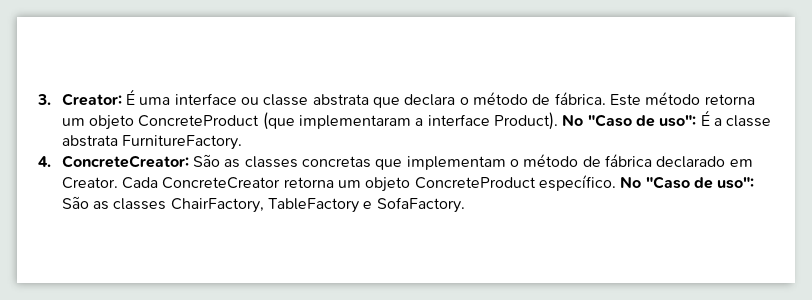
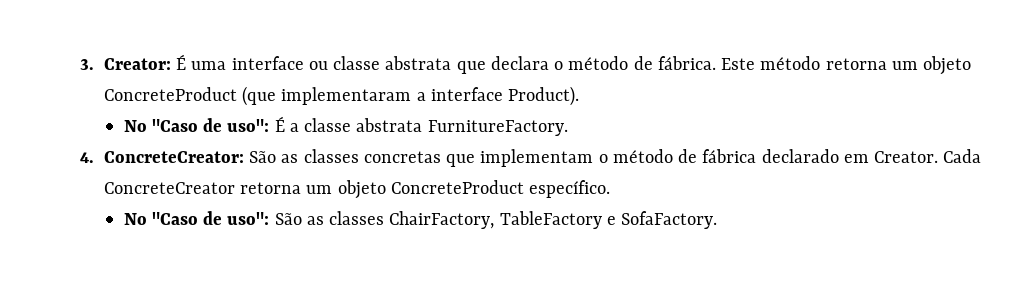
(558, 121) none -> (580, 96) //
(616, 183) none -> (611, 189) //

